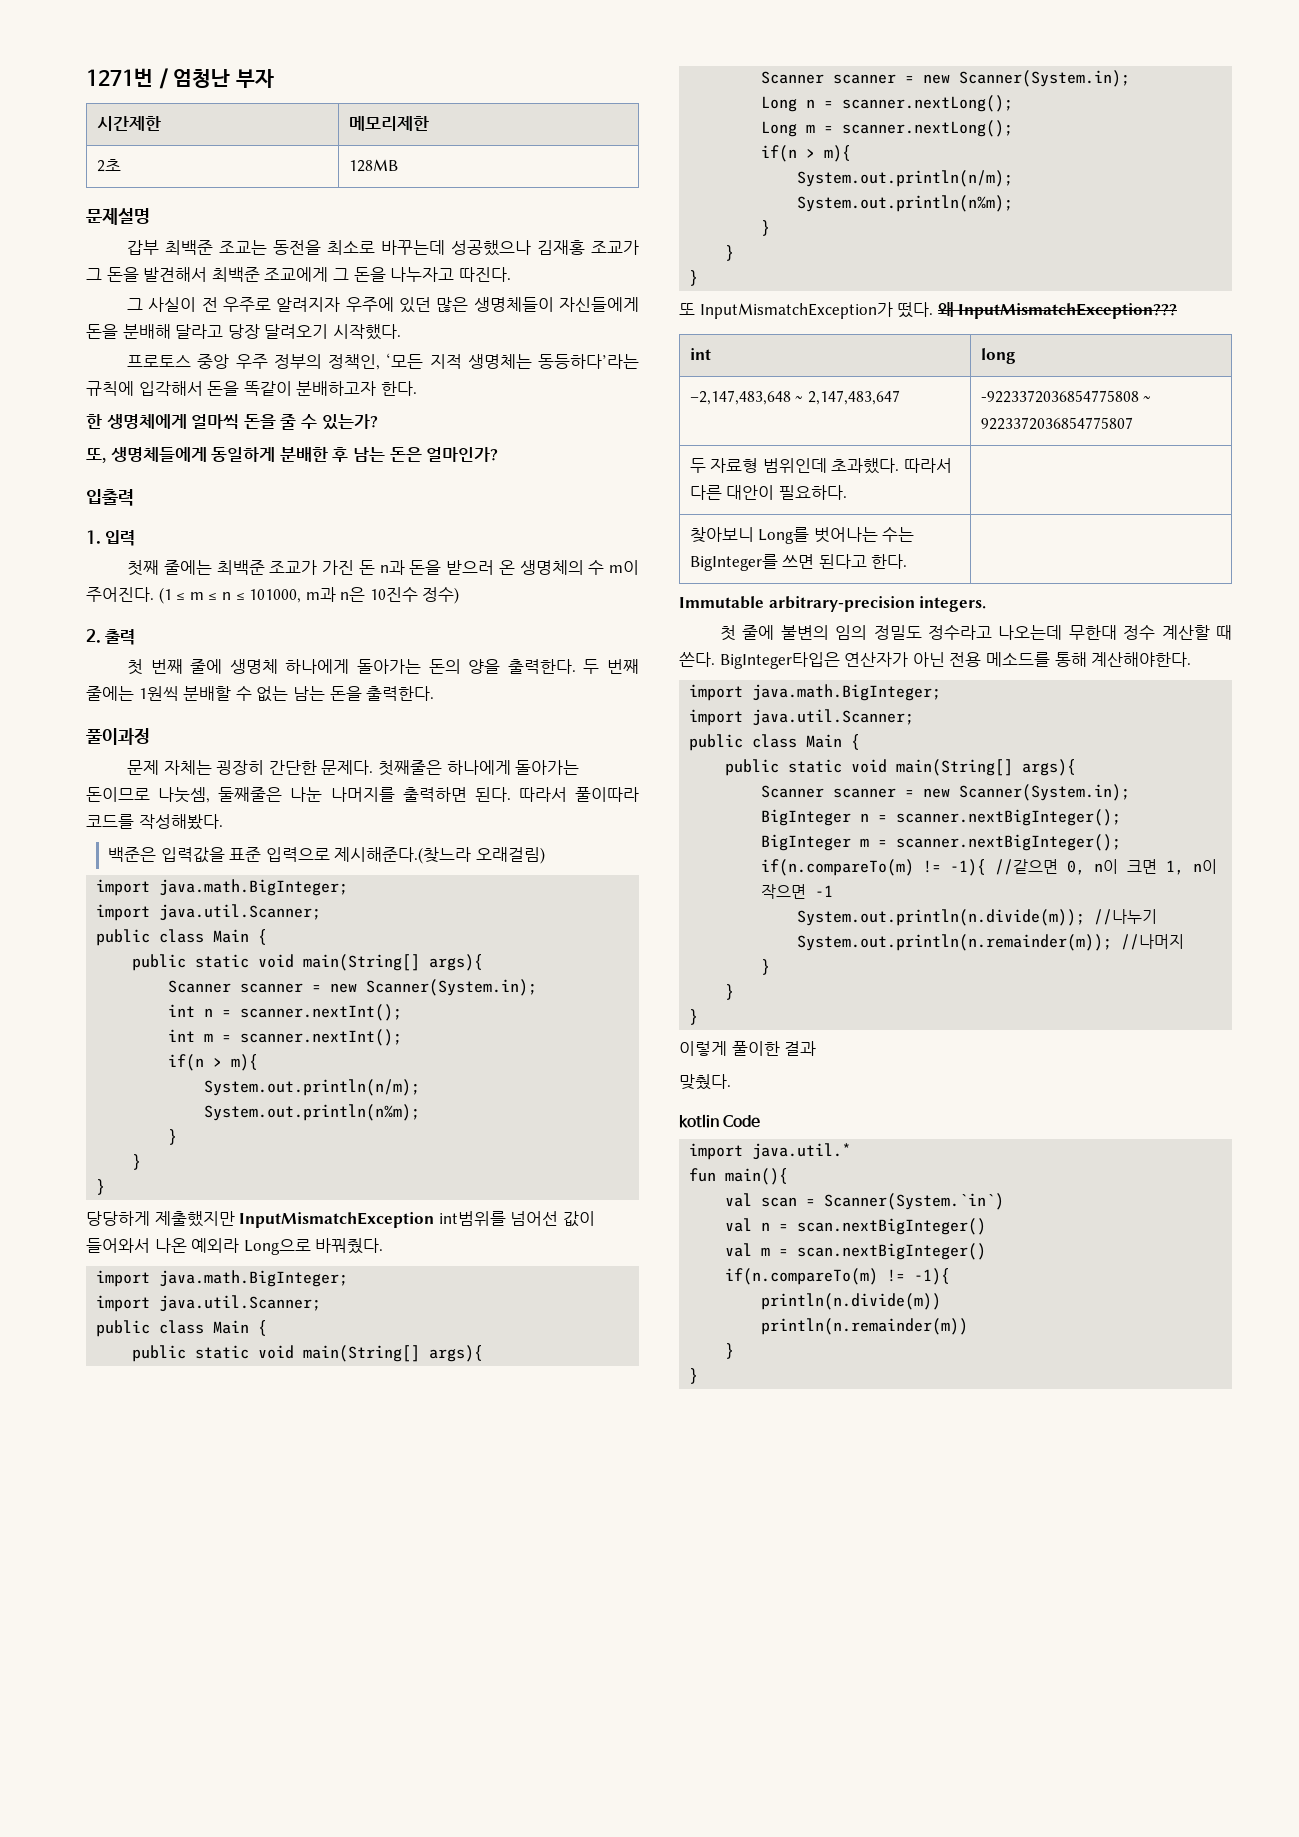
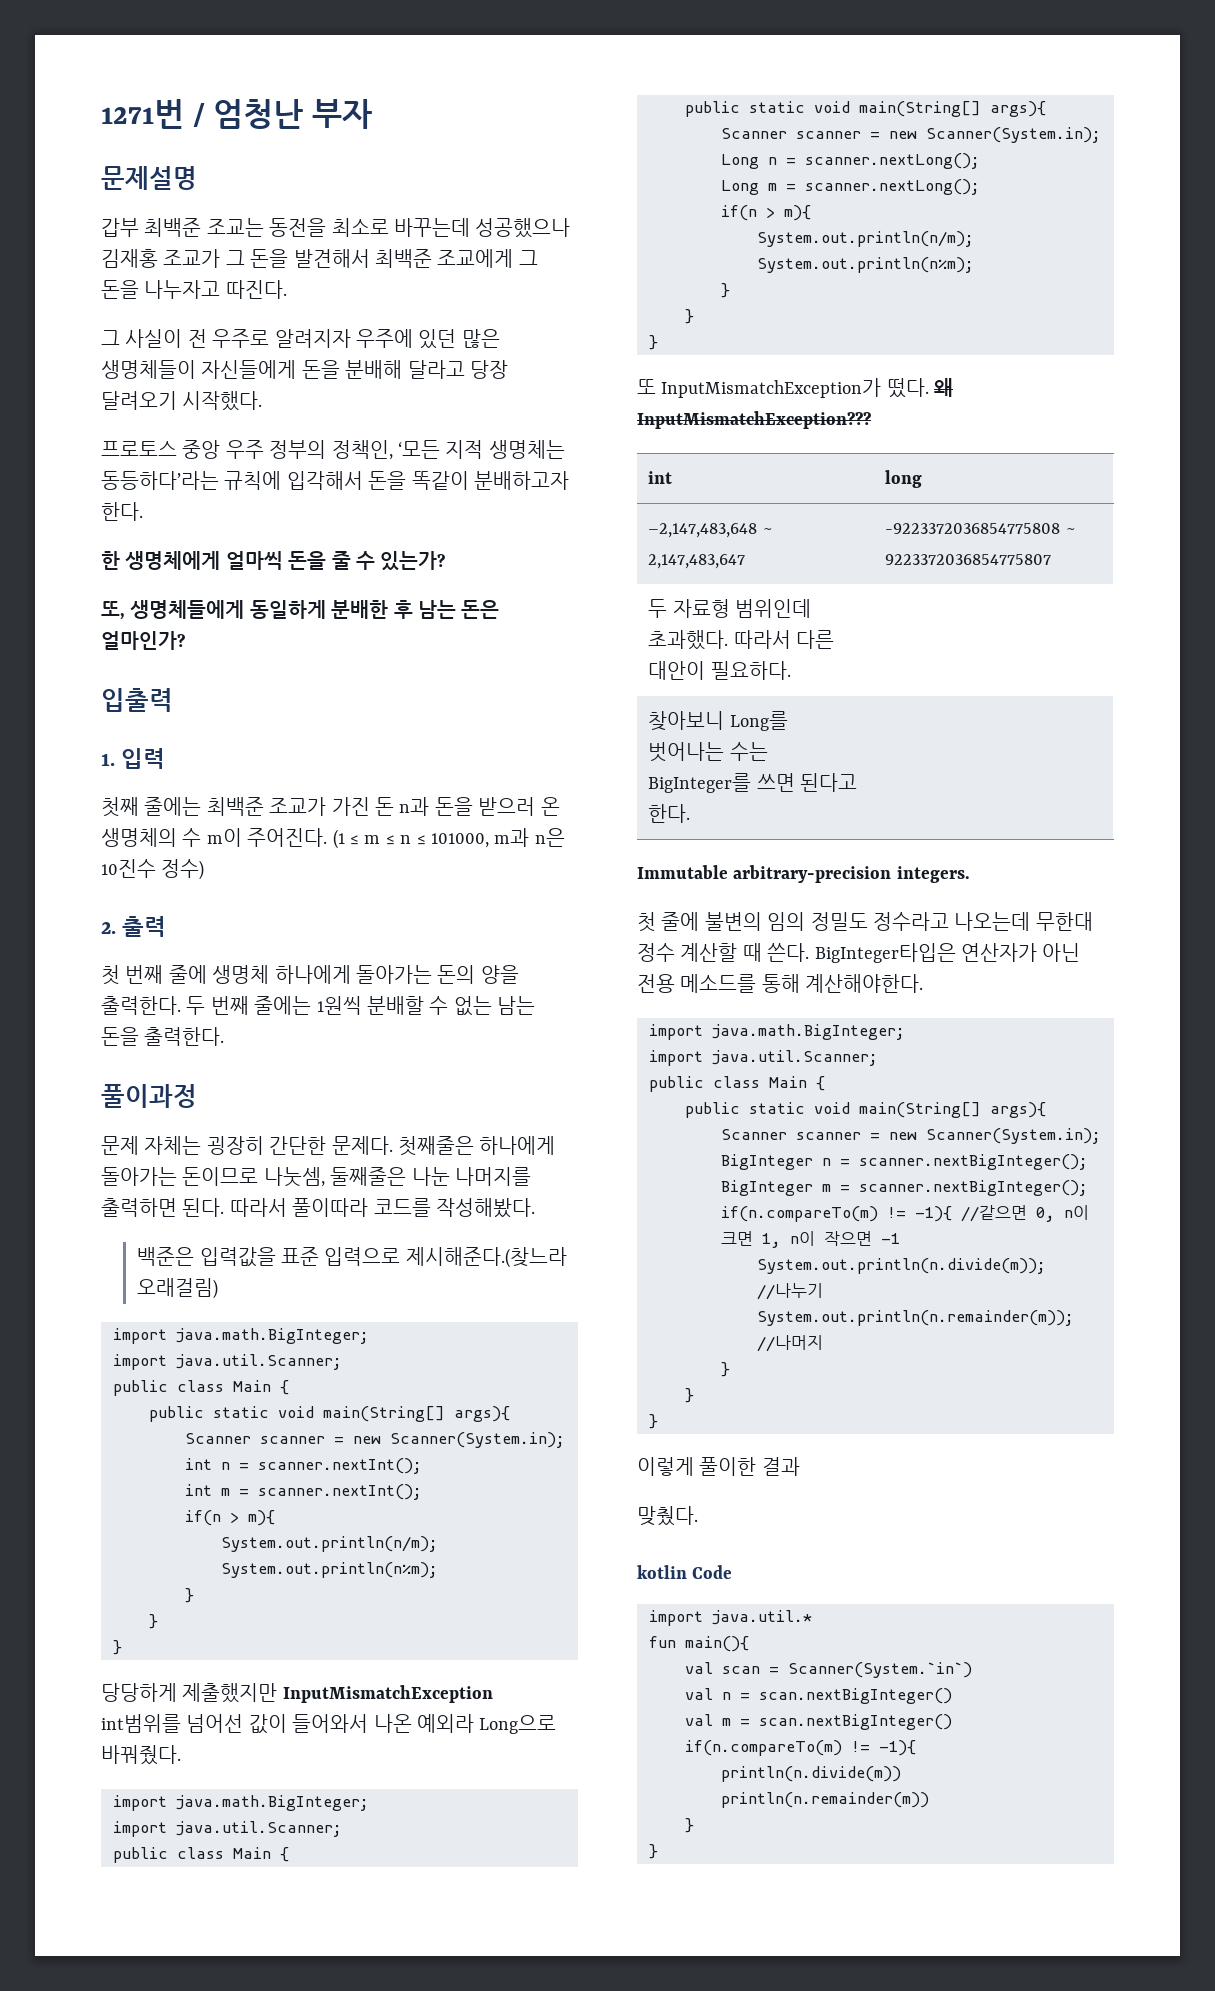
[96,116,161,131] [348,116,429,131] [96,159,121,172] [348,159,398,172] // 시간제한 | 메모리제한 // 2초 | 128MB -> (372, 114) none

